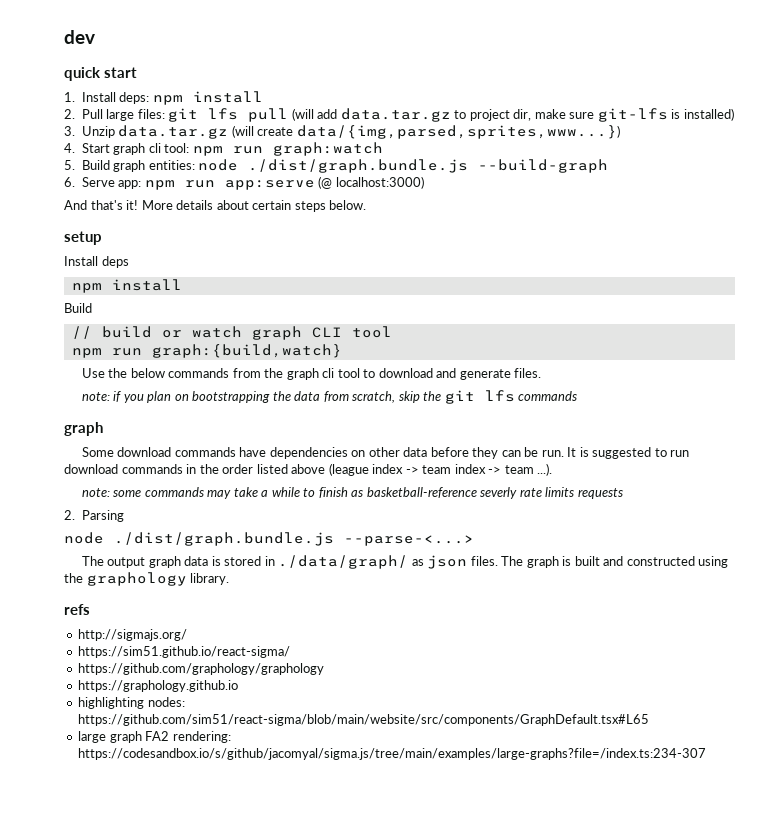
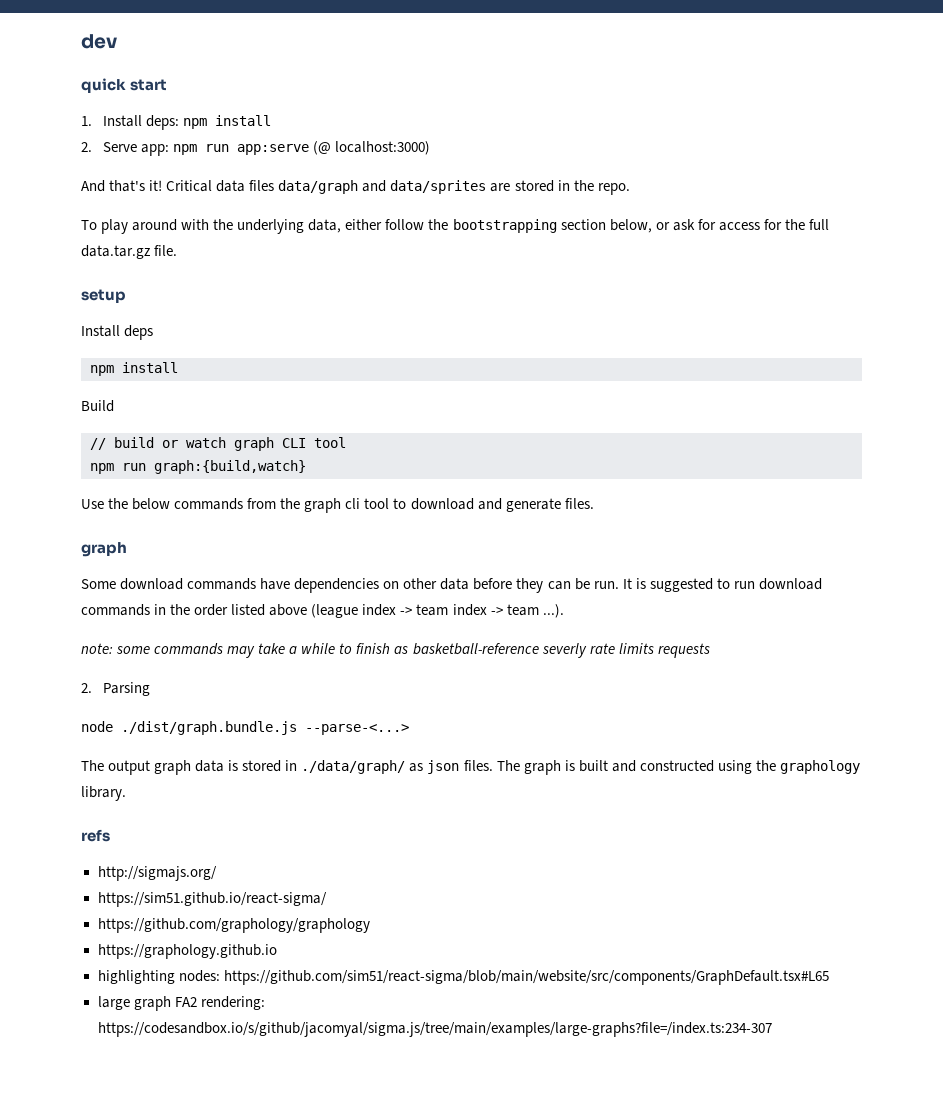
[81,108,734,122] [64,125,620,139] [64,142,383,156] [64,159,609,173] [64,177,75,187] Pull large files: git lfs pull (will add data.tar.gz to project dir, make sure git-lfs is installed) // 3. Unzip data.tar.gz (will create data/{img,parsed,sprites,www...}) // 4. Start graph cli tool: npm run graph:watch // 5. Build graph entities: node ./dist/graph.bundle.js --build-graph // 6. -> (92, 147) none
[141,200,367,212] More details about certain steps below. -> [166,180,630,195] [81,219,829,234] [81,245,178,259] Critical data files data/graph and data/sprites are stored in the repo. // To play around with the underlying data, either follow the bootstrapping section below, or ask for access for the full data.tar.gz file.
[81,390,578,404] // note: if you plan on bootstrapping the data from scratch, skip the git lfs commands -> (594, 503) none

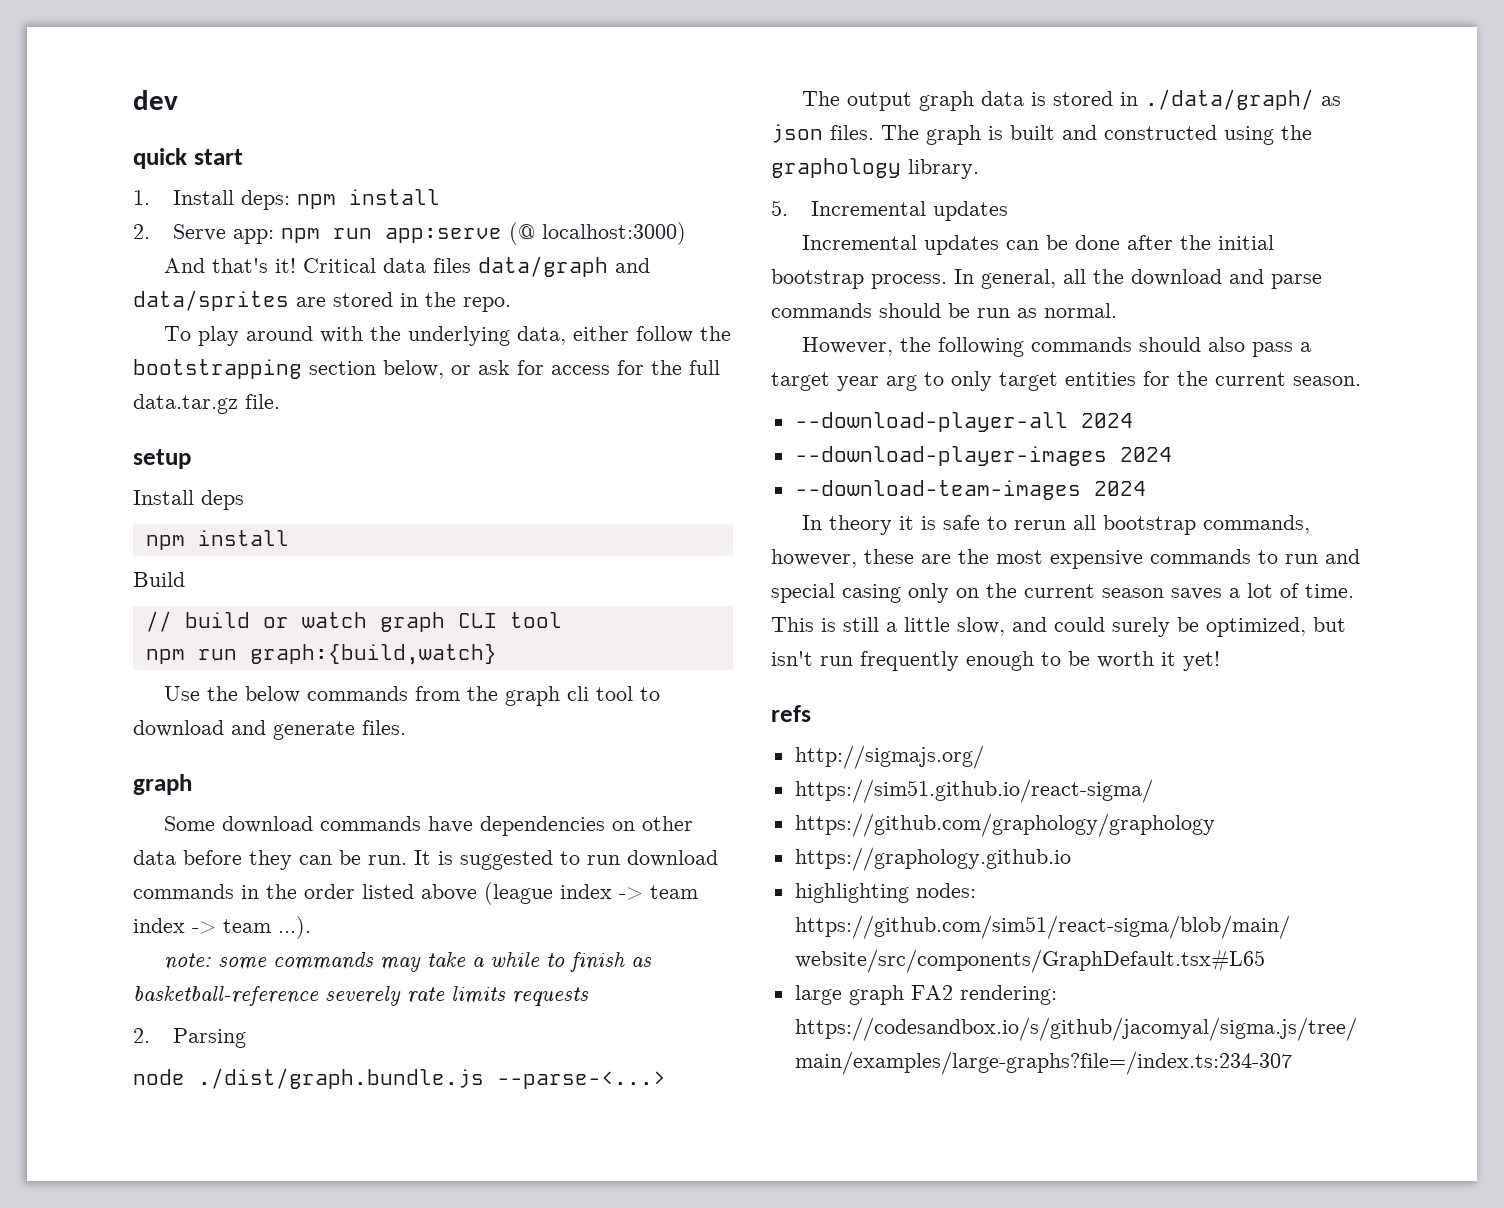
[541,643,587,658] severly -> [325,986,401,1006] severely
(126, 793) none -> [771,200,1009,221] [801,235,1274,255] [771,269,1322,289] [771,303,1117,318] [801,337,1311,357] [771,371,1361,391] [794,412,1133,432] [794,446,1172,466] [794,480,1146,500] [801,515,1310,535] [771,549,1360,569] [771,583,1354,603] [771,617,1346,637] [771,651,1220,671] // 5. Incremental updates // Incremental updates can be done after the initial bootstrap process. In general, all the download and parse commands should be run as normal. // However, the following commands should also pass a target year arg to only target entities for the current season. // --download-player-all 2024 // --download-player-images 2024 // --download-team-images 2024 // In theory it is safe to rerun all bootstrap commands, however, these are the most expensive commands to run and special casing only on the current season saves a lot of time. This is still a little slow, and could surely be optimized, but isn't run frequently enough to be worth it yet!

